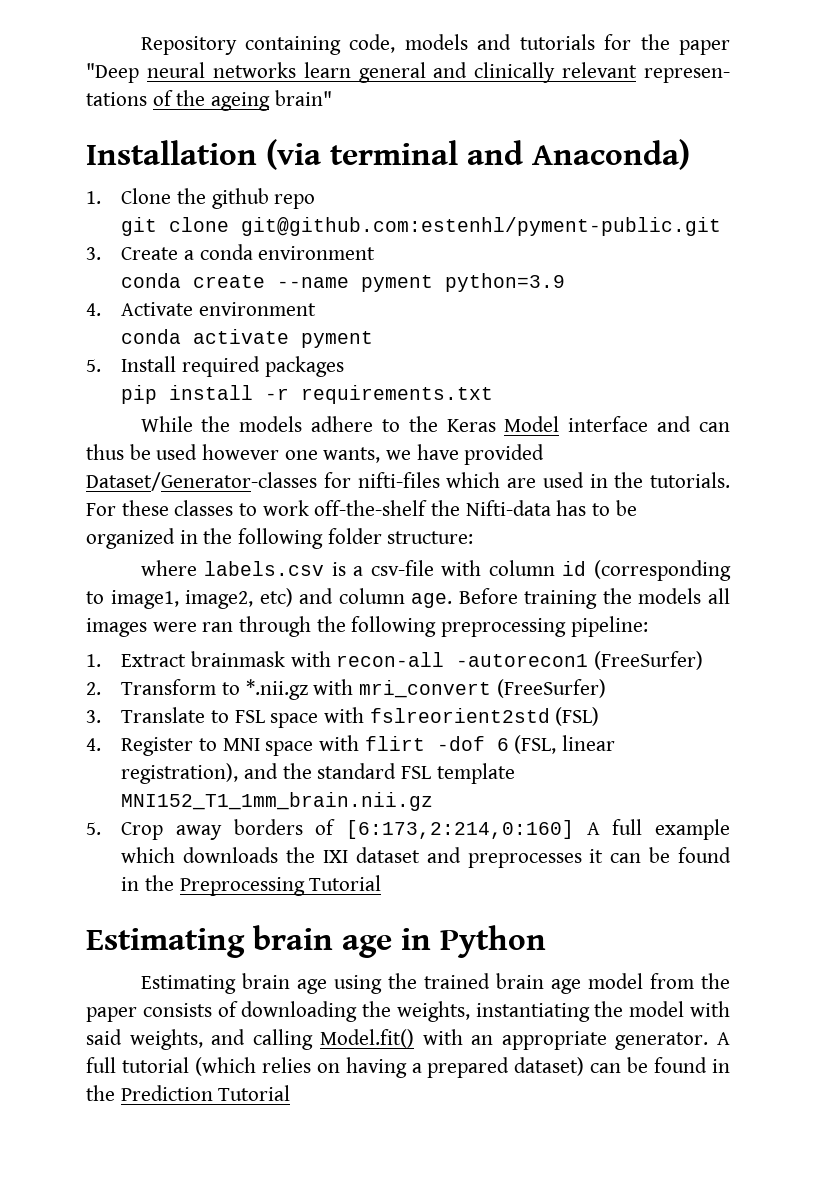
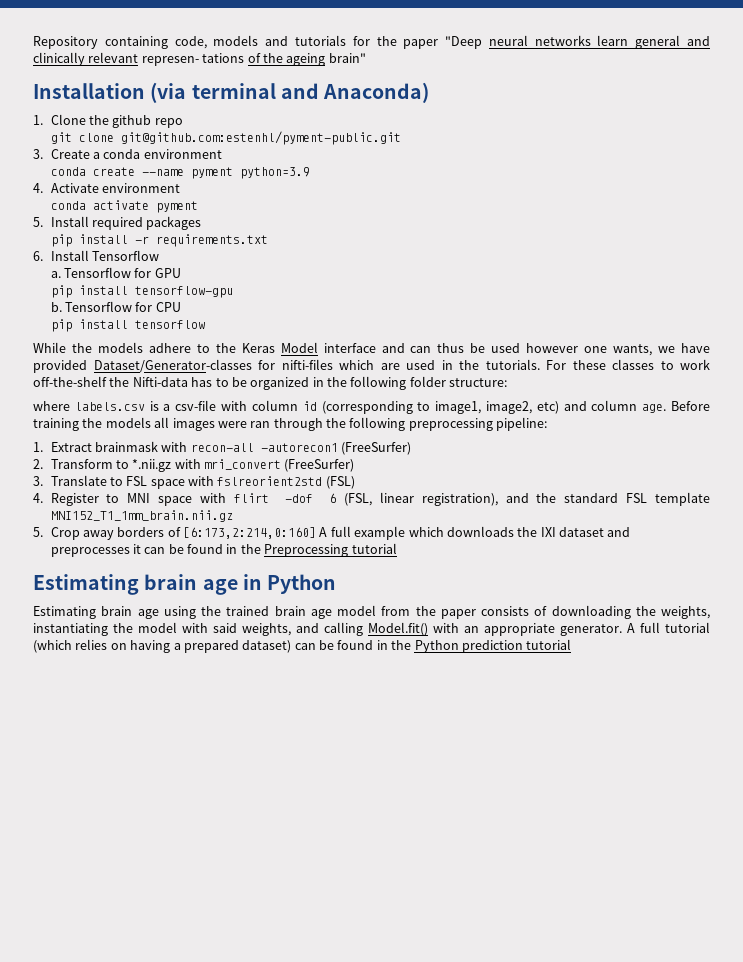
(494, 394) none -> [33,250,159,261] [50,267,181,278] [50,285,233,298] [50,301,181,312] [50,319,205,332] // 6. Install Tensorflow // a. Tensorflow for GPU // pip install tensorflow-gpu // b. Tensorflow for CPU // pip install tensorflow
[309,875,382,891] Tutorial -> [351,543,397,554] tutorial
[120,1085,291,1101] Prediction Tutorial -> [414,639,572,653] Python prediction tutorial

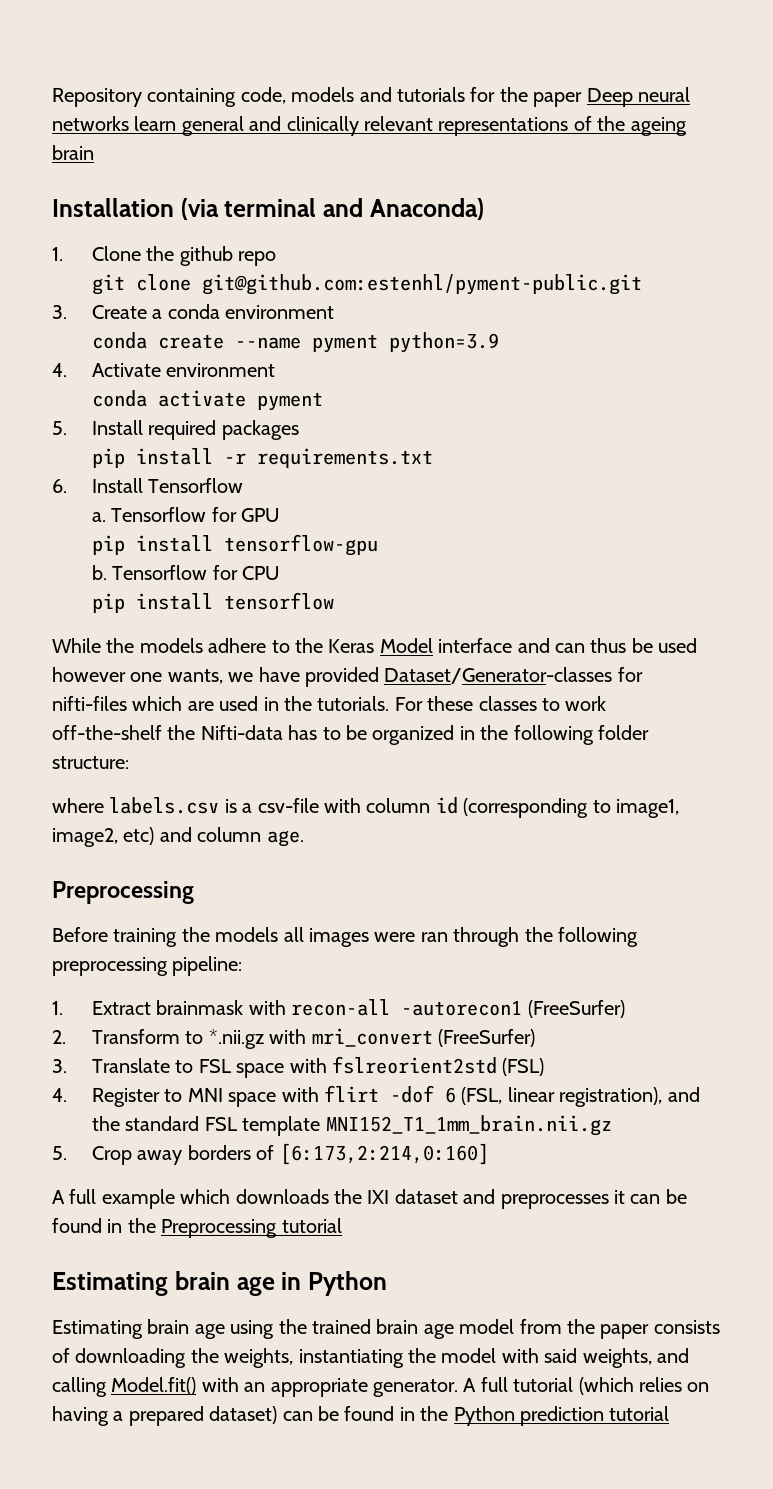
[445,36,483,49] "Deep -> [586,88,633,107] Deep
[141,53,245,66] represen- tations -> [438,117,569,136] representations
[328,53,366,63] brain" -> [52,145,94,160] brain
(667, 408) none -> [52,881,194,904] // Preprocessing //
(317, 533) none -> (489, 1154) //

